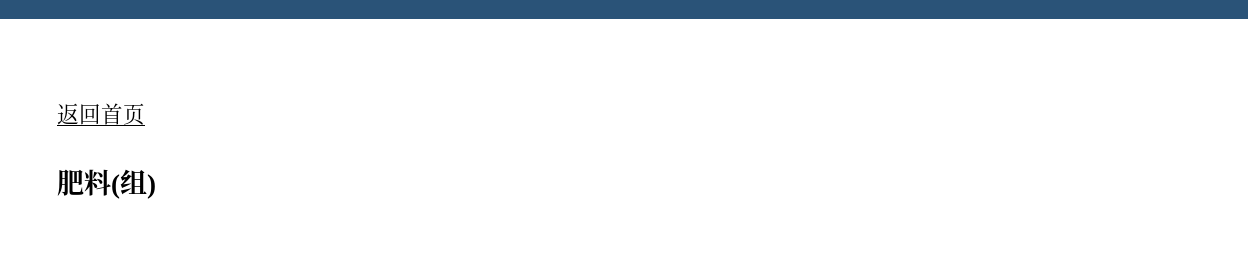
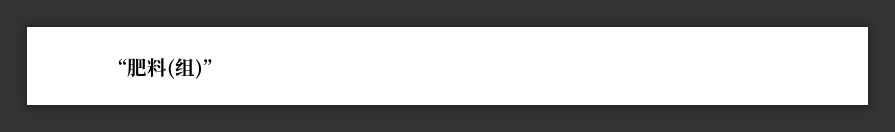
[57,103,145,125] 返回首页 // -> [118,59,127,75] “
[147,174,156,199] ) -> [195,59,212,79] )”

